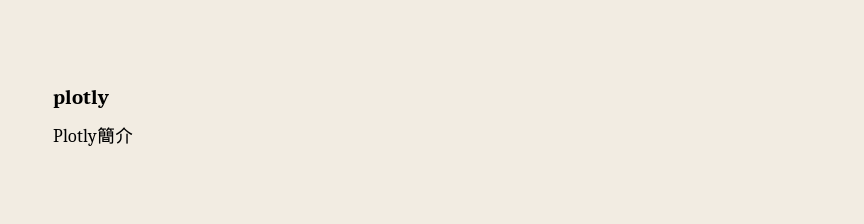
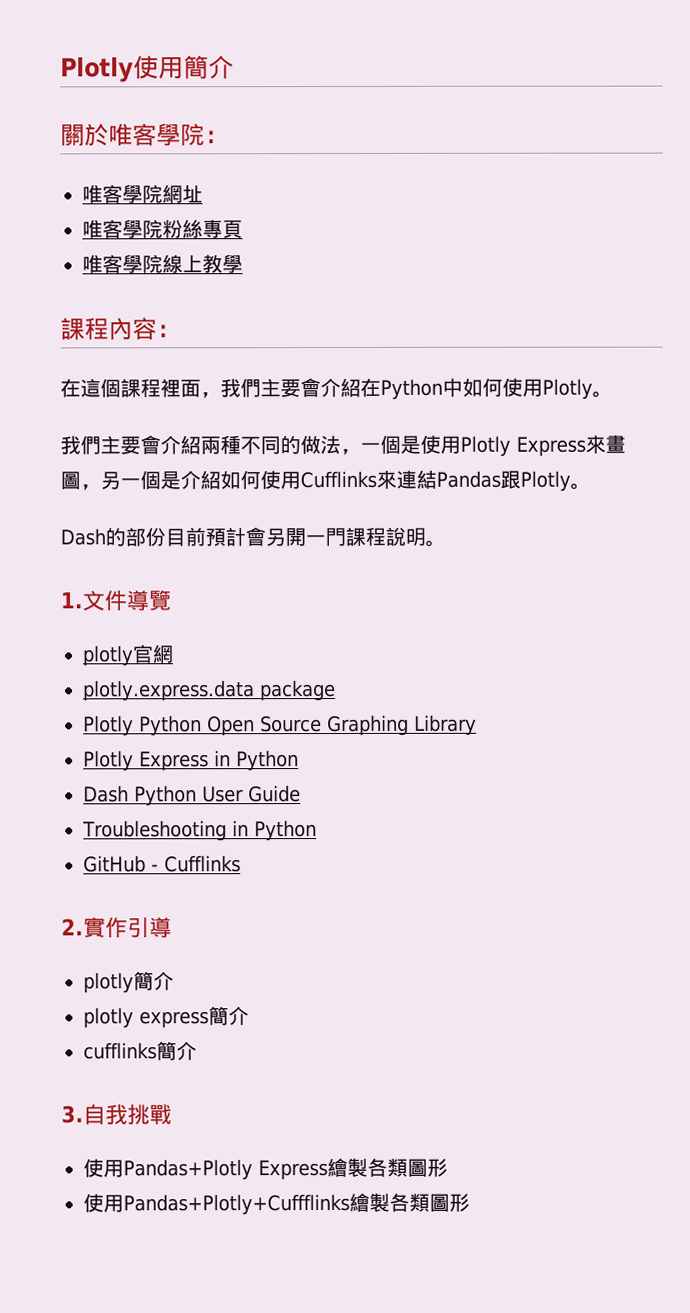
[53,89,109,108] [53,127,133,146] plotly // Plotly簡介 -> [60,55,234,83] [60,123,229,147] [82,184,203,204] [82,219,243,239] [82,254,243,274] [60,317,181,341] [60,377,613,400] [60,434,626,457] [60,469,591,492] [60,526,446,547] [60,590,171,612] [82,644,174,667] [83,680,336,702] [83,714,477,737] [83,750,299,772] [83,785,301,807] [82,820,317,842] [83,855,241,873] [61,917,172,939] [83,971,174,994] [83,1006,249,1029] [83,1041,197,1061] [61,1104,172,1125] [83,1157,448,1181] [83,1192,470,1216] Plotly使用簡介 // 關於唯客學院： // 唯客學院網址 // 唯客學院粉絲專頁 // 唯客學院線上教學 // 課程內容： // 在這個課程裡面，我們主要會介紹在Python中如何使用Plotly。 // 我們主要會介紹兩種不同的做法，一個是使用Plotly Express來畫圖，另一個是介紹如何使用Cufflinks來連結Pandas跟Plotly。 // Dash的部份目前預計會另開一門課程說明。 // 1.文件導覽 // plotly官網 // plotly.express.data package // Plotly Python Open Source Graphing Library // Plotly Express in Python // Dash Python User Guide // Troubleshooting in Python // GitHub - Cufflinks // 2.實作引導 // plotly簡介 // plotly express簡介 // cufflinks簡介 // 3.自我挑戰 // 使用Pandas+Plotly Express繪製各類圖形 // 使用Pandas+Plotly+Cuffflinks繪製各類圖形

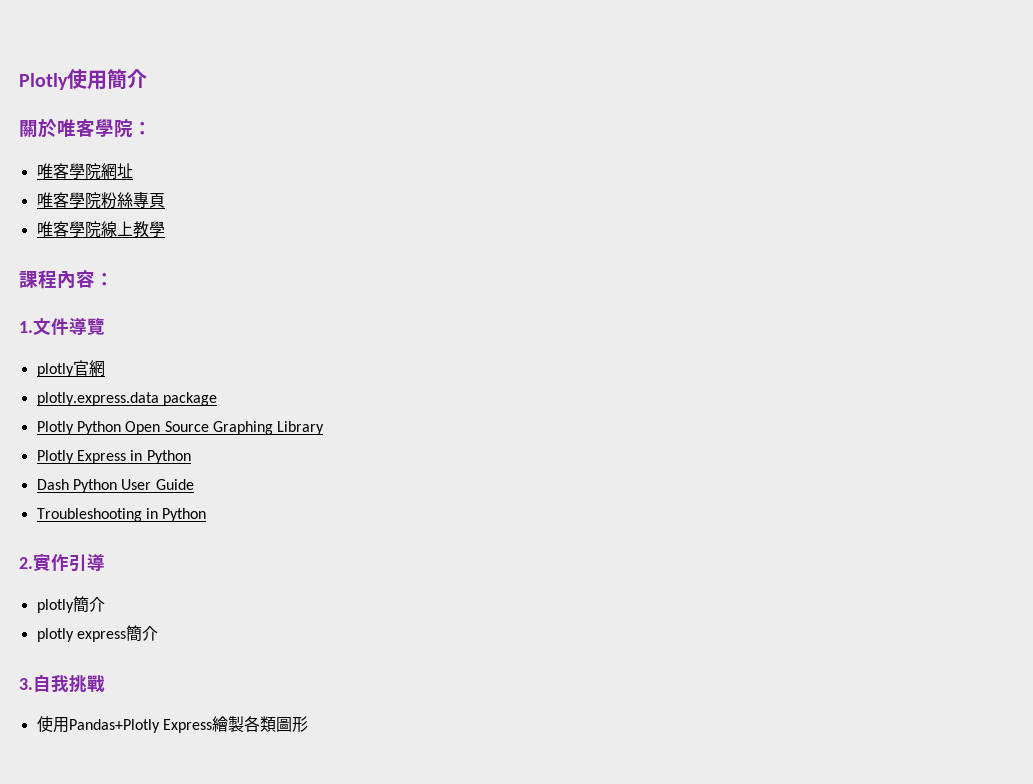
[60,377,613,400] [60,434,626,457] [60,469,591,492] [60,526,446,547] // 在這個課程裡面，我們主要會介紹在Python中如何使用Plotly。 // 我們主要會介紹兩種不同的做法，一個是使用Plotly Express來畫圖，另一個是介紹如何使用Cufflinks來連結Pandas跟Plotly。 // Dash的部份目前預計會另開一門課程說明。 -> (114, 279) none
[83,855,241,873] // GitHub - Cufflinks -> (207, 515) none
[83,1041,197,1061] // cufflinks簡介 -> (158, 633) none
[83,1192,470,1216] // 使用Pandas+Plotly+Cuffflinks繪製各類圖形 -> (308, 724) none

